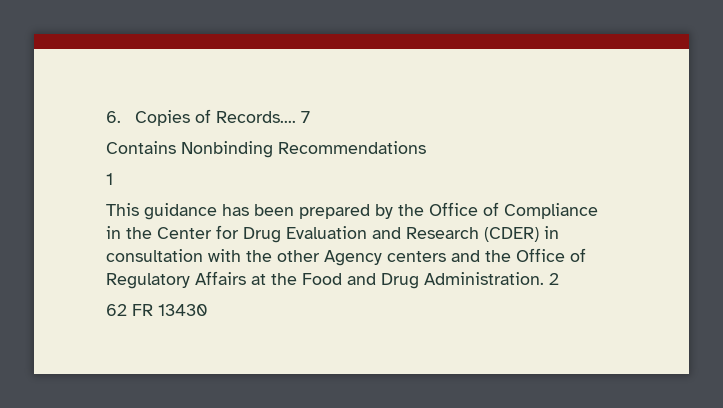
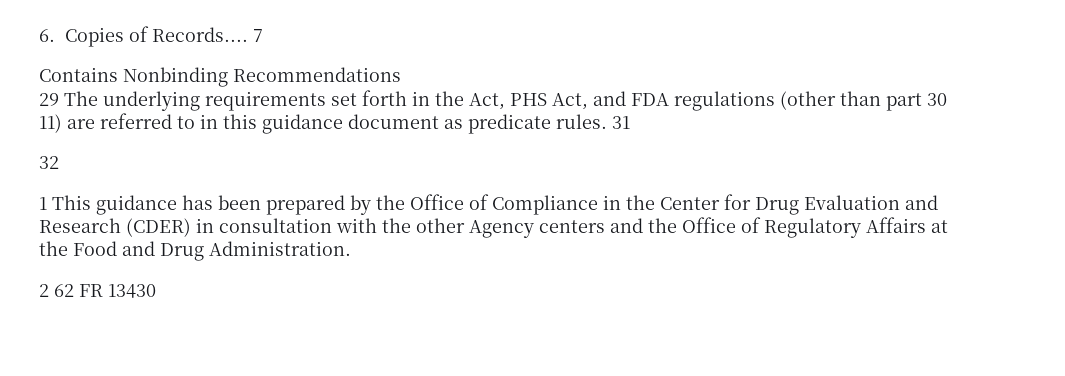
(426, 147) none -> [39,90,947,111] [39,113,630,134] [39,156,59,169] // 29 The underlying requirements set forth in the Act, PHS Act, and FDA regulations (other than part 30 11) are referred to in this guidance document as predicate rules. 31 // 32
(113, 179) // -> (47, 203) none
(544, 278) none -> (351, 248) //
(559, 279) // -> (49, 290) none

